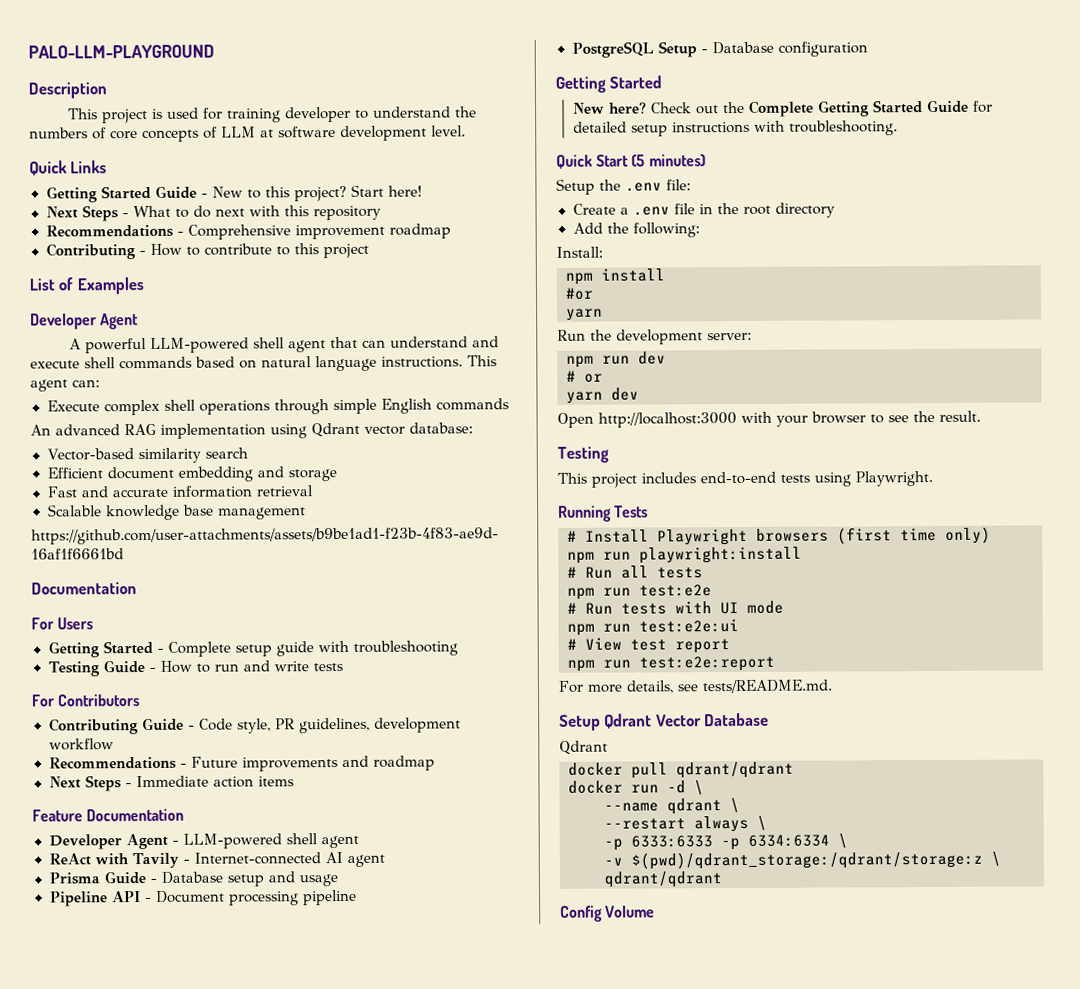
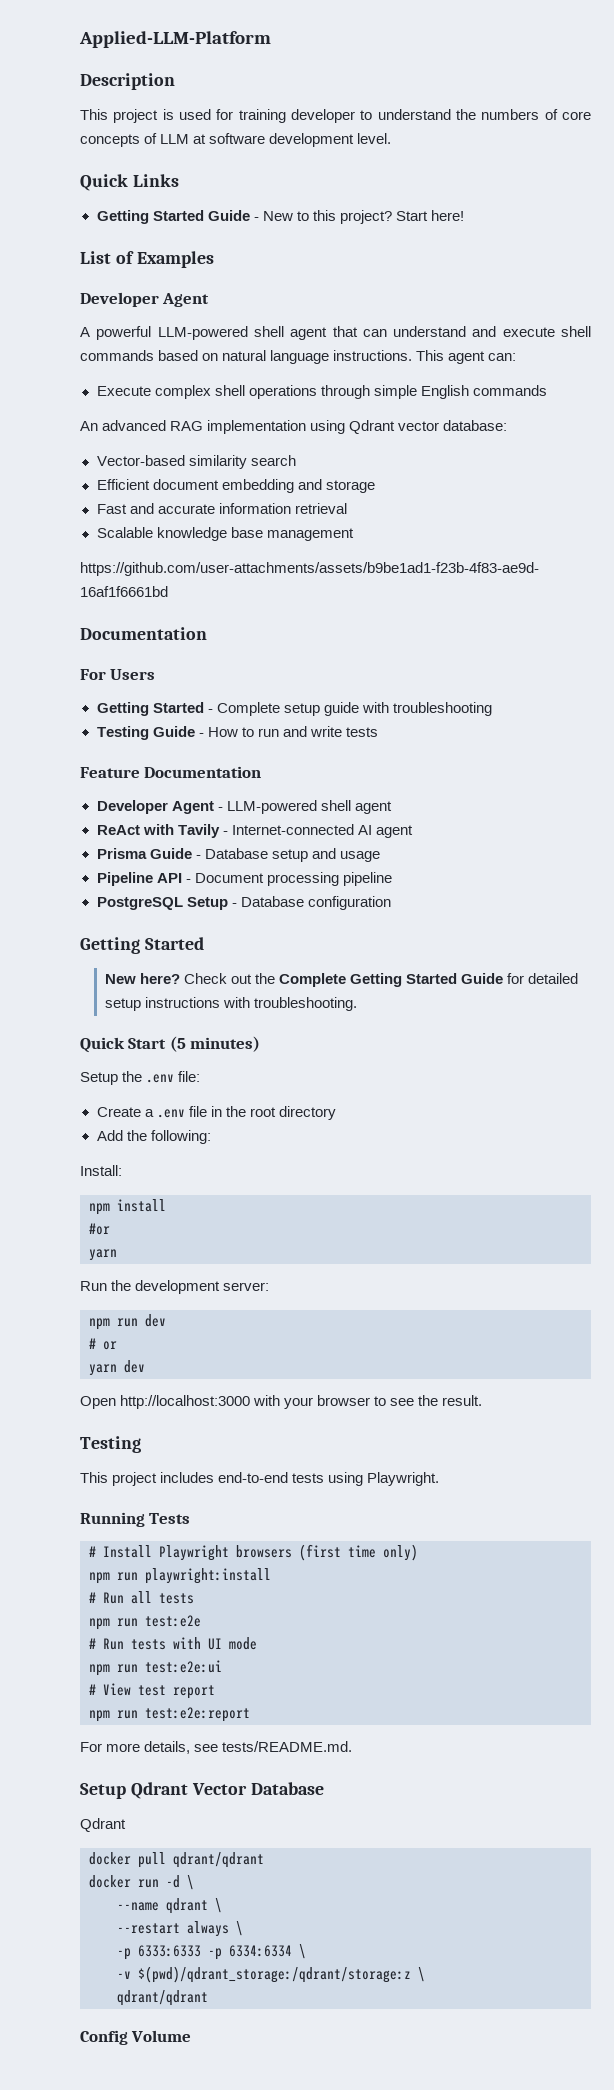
[28,44,214,59] PALO-LLM-PLAYGROUND -> [79,31,271,48] Applied-LLM-Platform
[45,205,381,222] [45,223,451,240] [45,243,369,260] // Next Steps - What to do next with this repository // Recommendations - Comprehensive improvement roadmap // Contributing - How to contribute to this project -> (464, 215) none
[32,694,141,707] [48,717,461,735] [48,738,114,751] [48,755,435,772] [48,775,294,792] // For Contributors // Contributing Guide - Code style, PR guidelines, development workflow // Recommendations - Future improvements and roadmap // Next Steps - Immediate action items -> (378, 732) none

